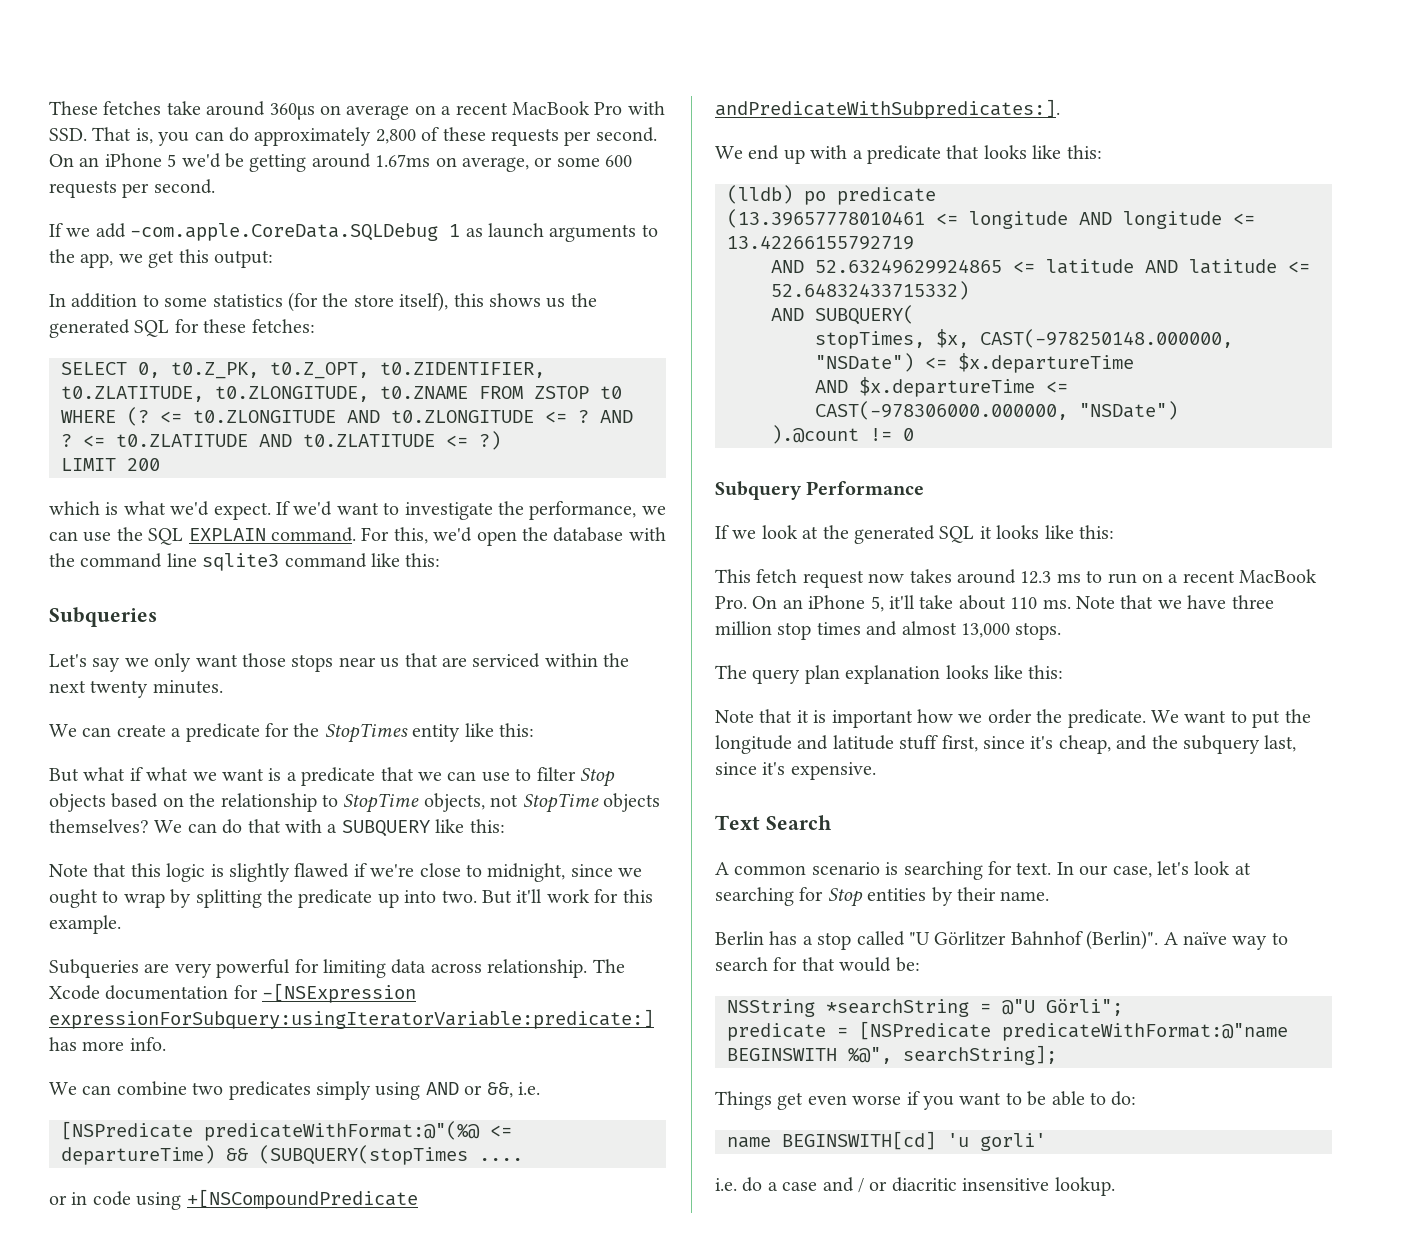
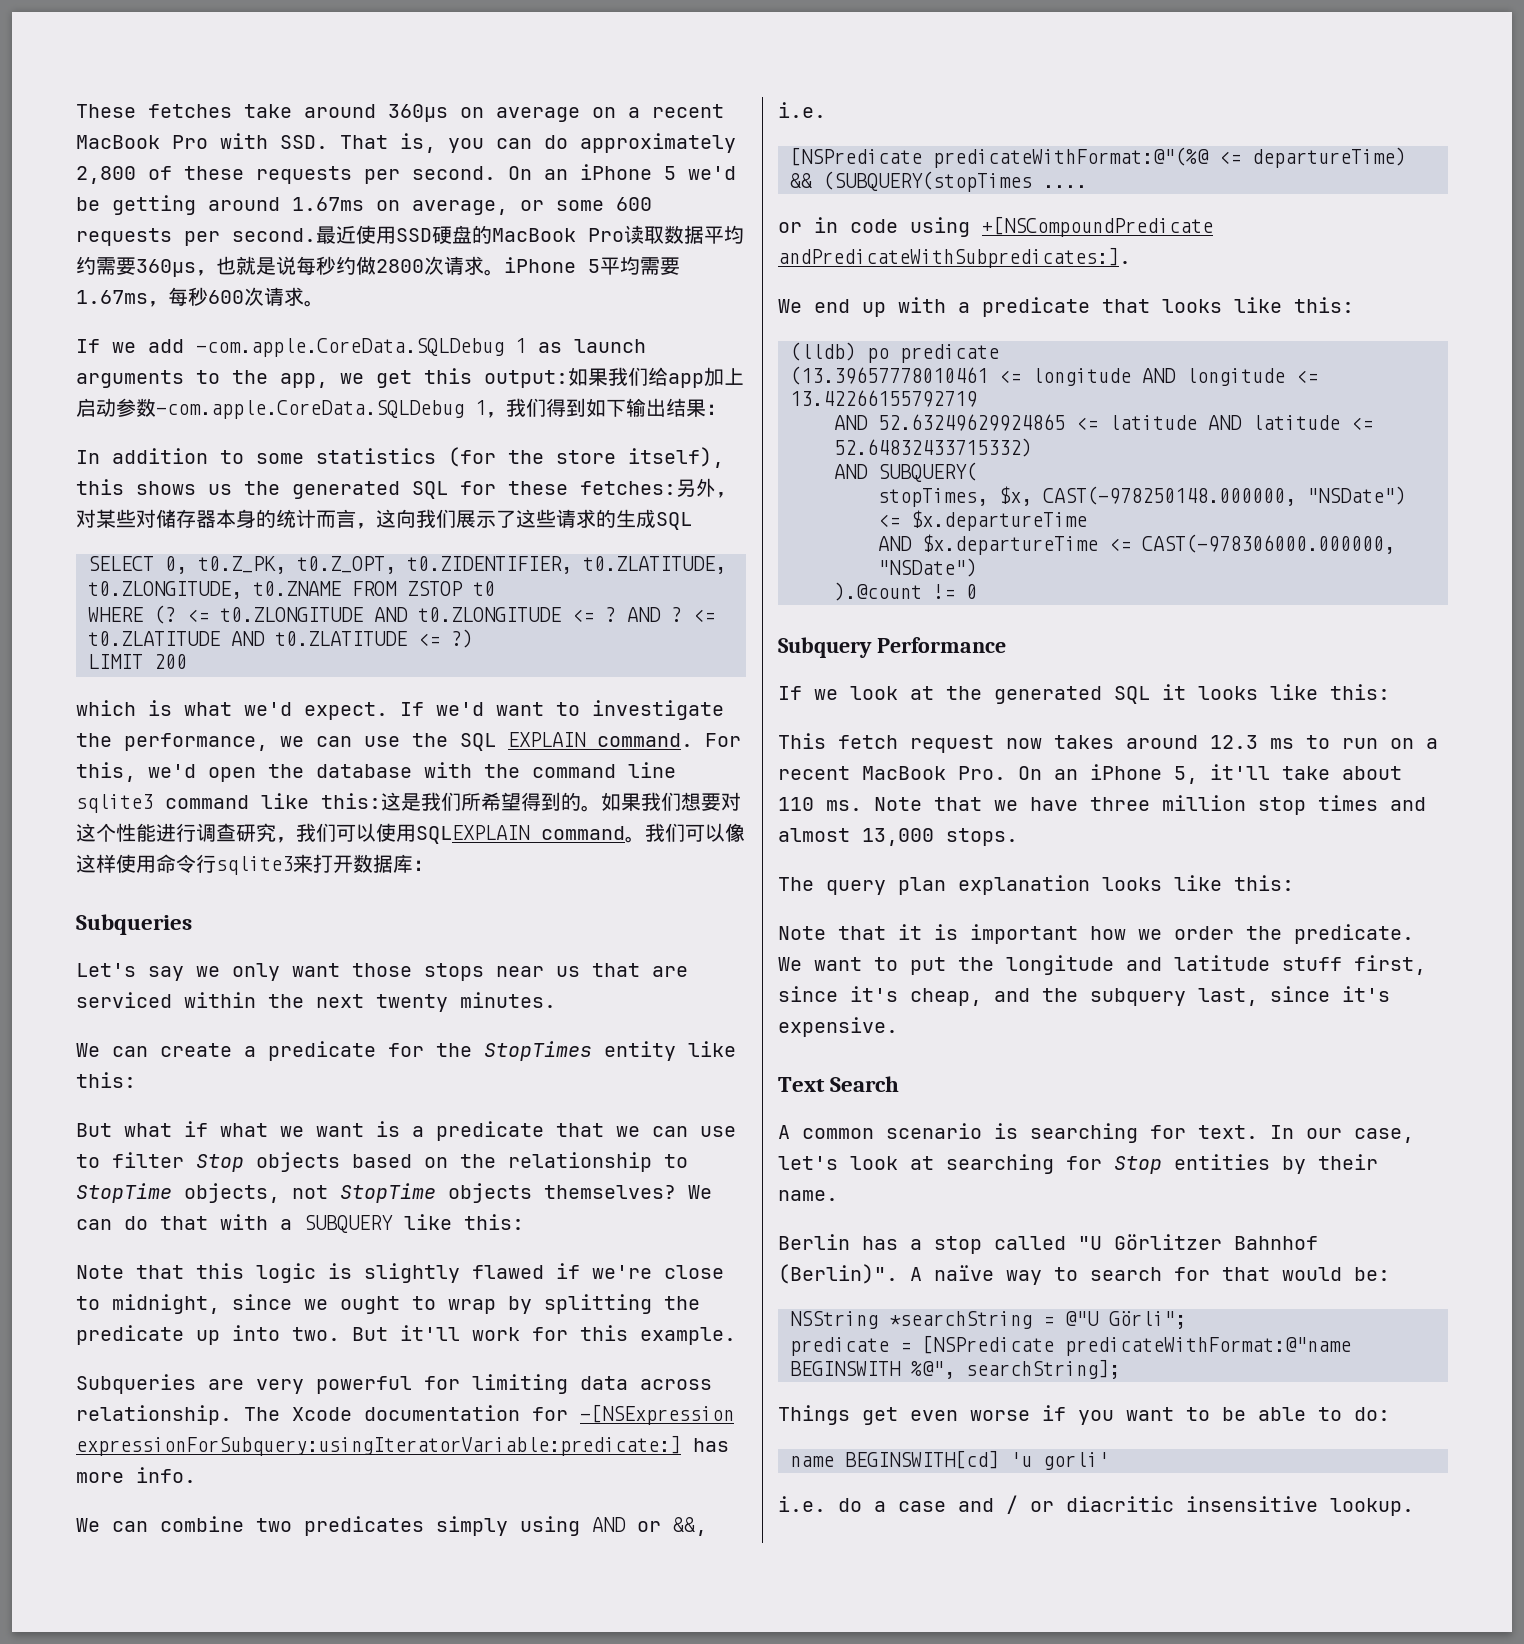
(215, 186) none -> [316,225,744,245] [76,256,680,277] [76,287,324,307] 最近使用SSD硬盘的MacBook Pro读取数据平均约需要360µs，也就是说每秒约做2800次请求。iPhone 5平均需要1.67ms，每秒600次请求。
(273, 259) none -> [568,367,744,388] [76,398,726,419] 如果我们给app加上启动参数-com.apple.CoreData.SQLDebug 1，我们得到如下输出结果：
(315, 326) none -> [676,478,736,498] [76,509,692,530] 另外，对某些对储存器本身的统计而言，这向我们展示了这些请求的生成SQL
(441, 560) none -> [381,792,741,812] [76,823,745,844] [76,854,433,875] 这是我们所希望得到的。如果我们想要对这个性能进行调查研究，我们可以使用SQLEXPLAIN command。我们可以像这样使用命令行sqlite3来打开数据库：

